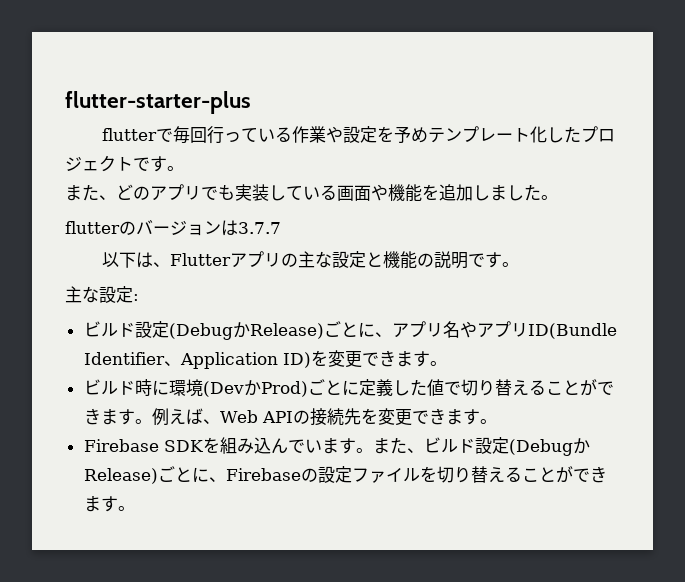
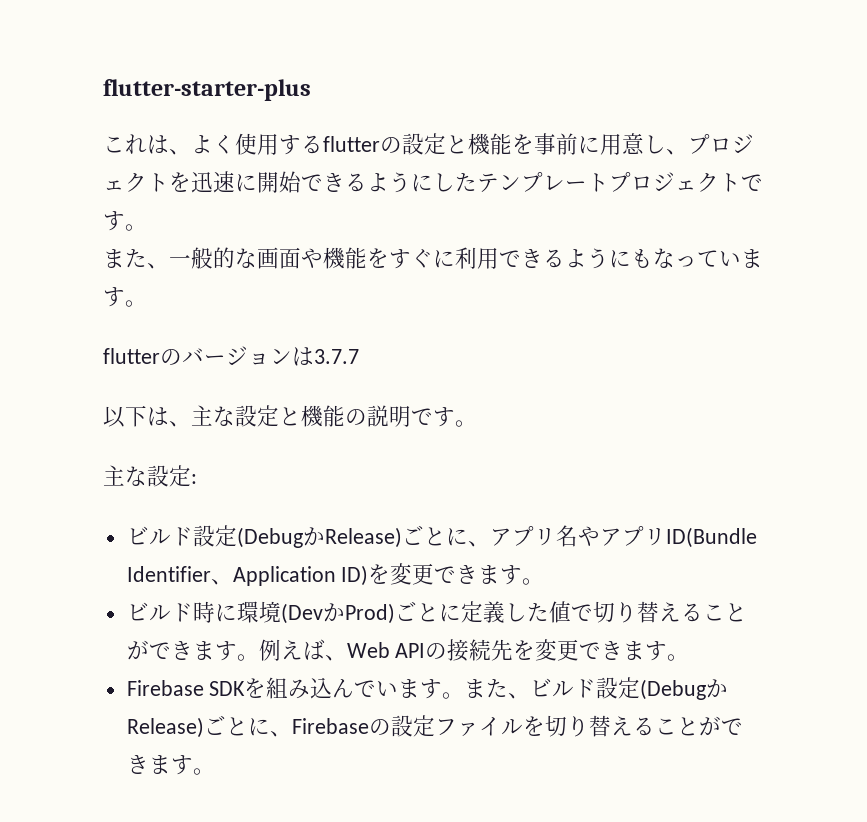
[101,126,428,144] flutterで毎回行っている作業や設定を予め -> [103,133,754,155] [103,171,477,193] これは、よく使用するflutterの設定と機能を事前に用意し、プロジェクトを迅速に開始できるようにした
[529,126,581,143] 化した -> (609, 182) none
[116,184,541,202] どのアプリでも実装している画面や機能を追加しました -> [169,247,763,269] [103,287,125,307] 一般的な画面や機能をすぐに利用できるようにもなっています
[169,251,298,268] Flutterアプリの -> (191, 424) none

